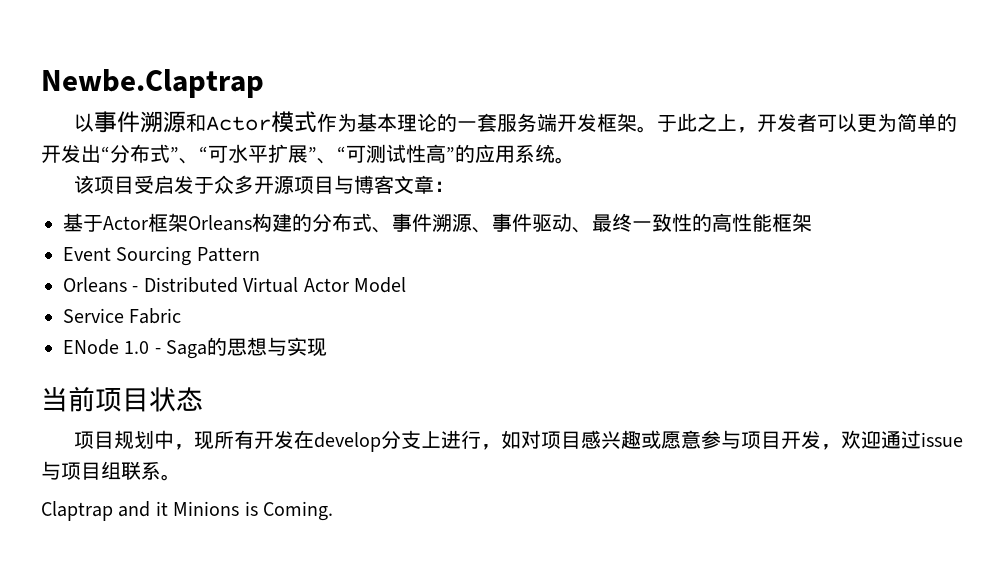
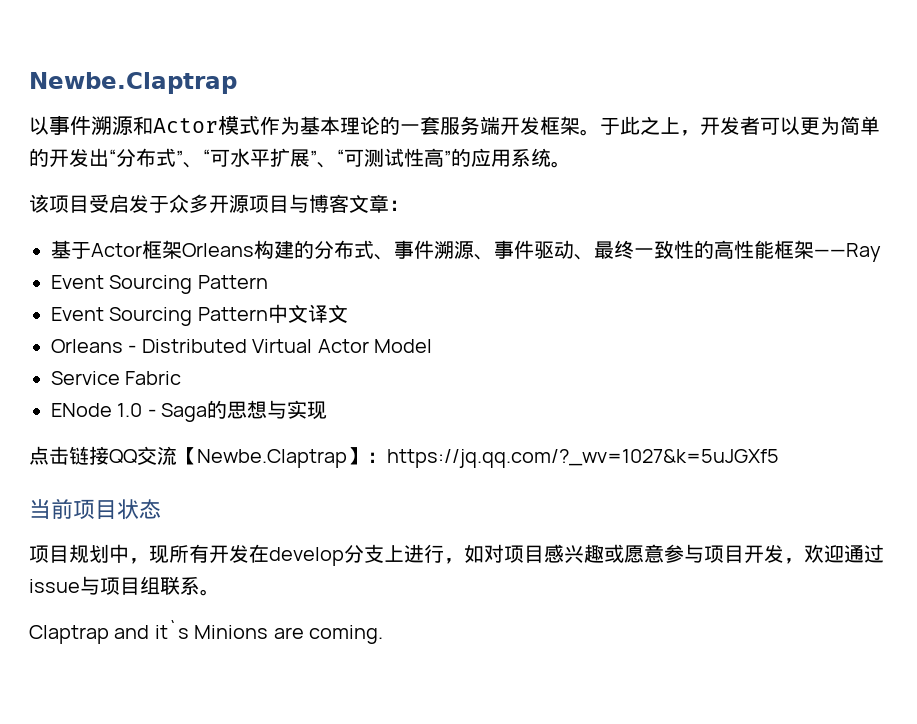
[63,246,260,266] // Event Sourcing Pattern -> [814,243,881,262] [51,275,268,294] [51,304,348,326] ——Ray // Event Sourcing Pattern // Event Sourcing Pattern中文译文
(328, 347) none -> [29,446,779,468] // 点击链接QQ交流【Newbe.Claptrap】：https://jq.qq.com/?_wv=1027&k=5uJGXf5
[155,501,333,521] it Minions is Coming. -> [154,620,383,644] it`s Minions are coming.

